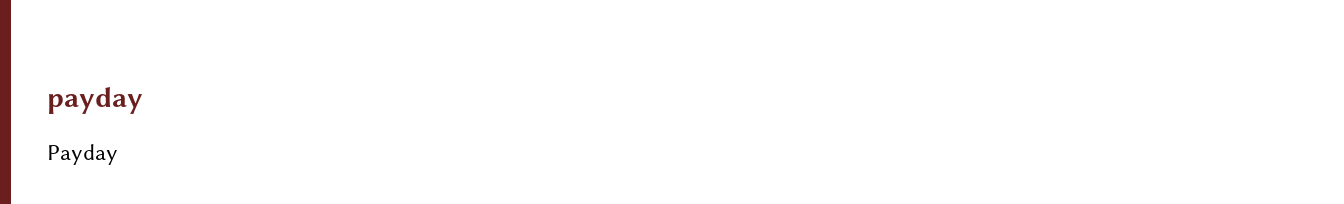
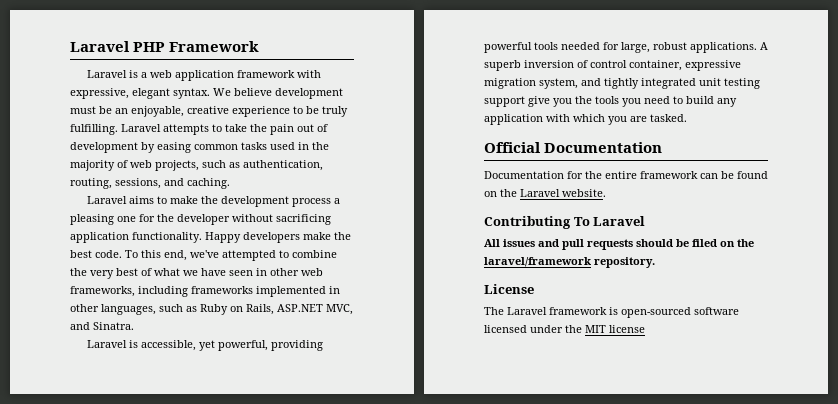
[47,87,143,114] [47,144,118,165] payday // Payday -> [70,41,260,52] [87,70,322,81] [70,88,343,99] [70,106,348,117] [70,124,328,135] [70,142,329,153] [70,160,323,171] [70,178,230,189] [87,196,341,207] [70,214,331,225] [70,232,351,243] [70,250,337,261] [70,268,323,279] [70,286,340,297] [70,304,353,315] [70,322,134,330] [87,340,324,351] [484,42,768,53] [484,60,741,71] [484,78,760,89] [484,96,737,107] [484,114,687,125] [484,142,663,153] [484,171,768,179] [484,189,606,197] [484,216,646,229] [484,239,754,250] [484,257,655,268] [484,284,534,294] [484,307,739,318] [484,325,645,333] Laravel PHP Framework // Laravel is a web application framework with expressive, elegant syntax. We believe development must be an enjoyable, creative experience to be truly fulfilling. Laravel attempts to take the pain out of development by easing common tasks used in the majority of web projects, such as authentication, routing, sessions, and caching. // Laravel aims to make the development process a pleasing one for the developer without sacrificing application functionality. Happy developers make the best code. To this end, we've attempted to combine the very best of what we have seen in other web frameworks, including frameworks implemented in other languages, such as Ruby on Rails, ASP.NET MVC, and Sinatra. // Laravel is accessible, yet powerful, providing powerful tools needed for large, robust applications. A superb inversion of control container, expressive migration system, and tightly integrated unit testing support give you the tools you need to build any application with which you are tasked. // Official Documentation // Documentation for the entire framework can be found on the Laravel website. // Contributing To Laravel // All issues and pull requests should be filed on the laravel/framework repository. // License // The Laravel framework is open-sourced software licensed under the MIT license

